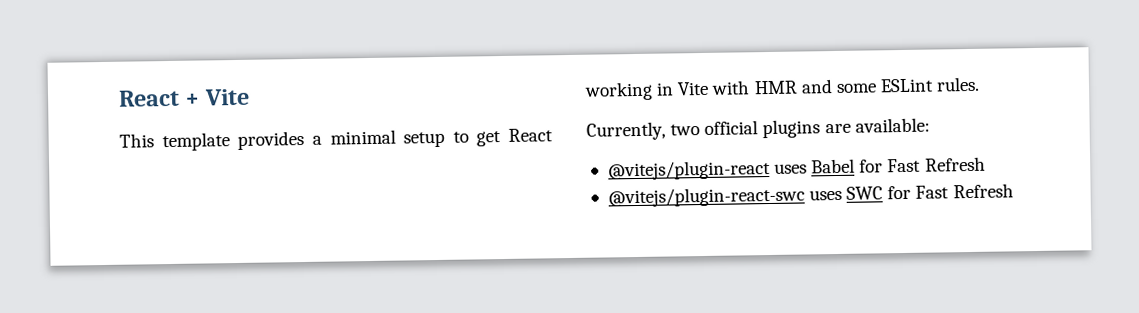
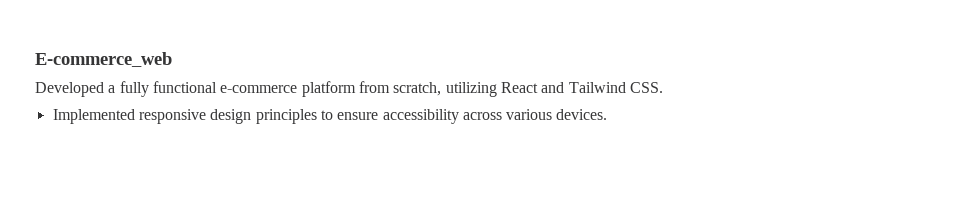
[118,88,250,107] [119,128,553,152] [584,76,981,101] [586,117,930,141] [607,156,986,181] [607,183,1014,208] React + Vite // This template provides a minimal setup to get React working in Vite with HMR and some ESLint rules. // Currently, two official plugins are available: // @vitejs/plugin-react uses Babel for Fast Refresh // @vitejs/plugin-react-swc uses SWC for Fast Refresh -> [35,52,172,67] [35,81,663,97] [52,109,608,124] E-commerce_web // Developed a fully functional e-commerce platform from scratch, utilizing React and Tailwind CSS. // Implemented responsive design principles to ensure accessibility across various devices.

